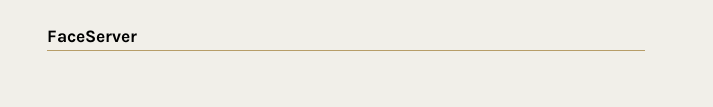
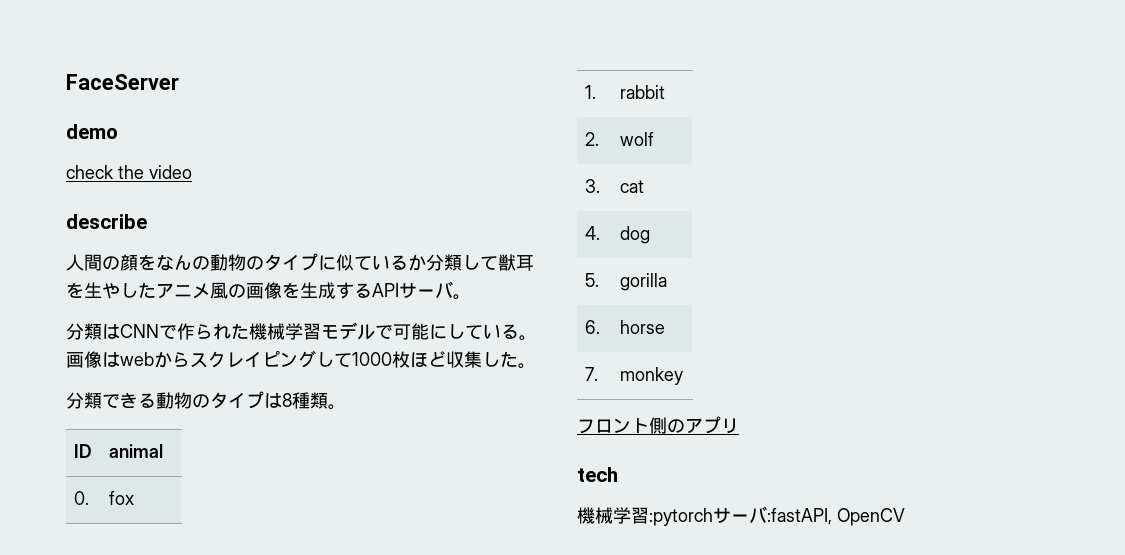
(137, 36) none -> [66,124,118,139] [66,165,192,179] [66,214,147,229] [66,253,534,271] [66,281,471,300] [66,322,537,341] [66,350,536,369] [66,391,346,410] [74,444,93,458] [109,444,164,458] [74,491,90,505] [109,491,135,505] [585,85,597,99] [620,85,666,99] [585,132,600,146] [620,132,655,146] [585,179,601,193] [620,180,645,193] [585,226,601,240] [620,226,651,244] [585,273,600,287] [620,273,668,291] [585,320,601,334] [620,320,666,334] [585,367,599,381] [620,367,684,385] [577,416,739,434] [577,467,618,482] [577,506,905,526] // demo // check the video // describe // 人間の顔をなんの動物のタイプに似ているか分類して獣耳を生やしたアニメ風の画像を生成するAPIサーバ。 // 分類はCNNで作られた機械学習モデルで可能にしている。画像はwebからスクレイピングして1000枚ほど収集した。 // 分類できる動物のタイプは8種類。 // ID | animal // 0. | fox // 1. | rabbit // 2. | wolf // 3. | cat // 4. | dog // 5. | gorilla // 6. | horse // 7. | monkey // フロント側のアプリ // tech // 機械学習:pytorchサーバ:fastAPI, OpenCV

